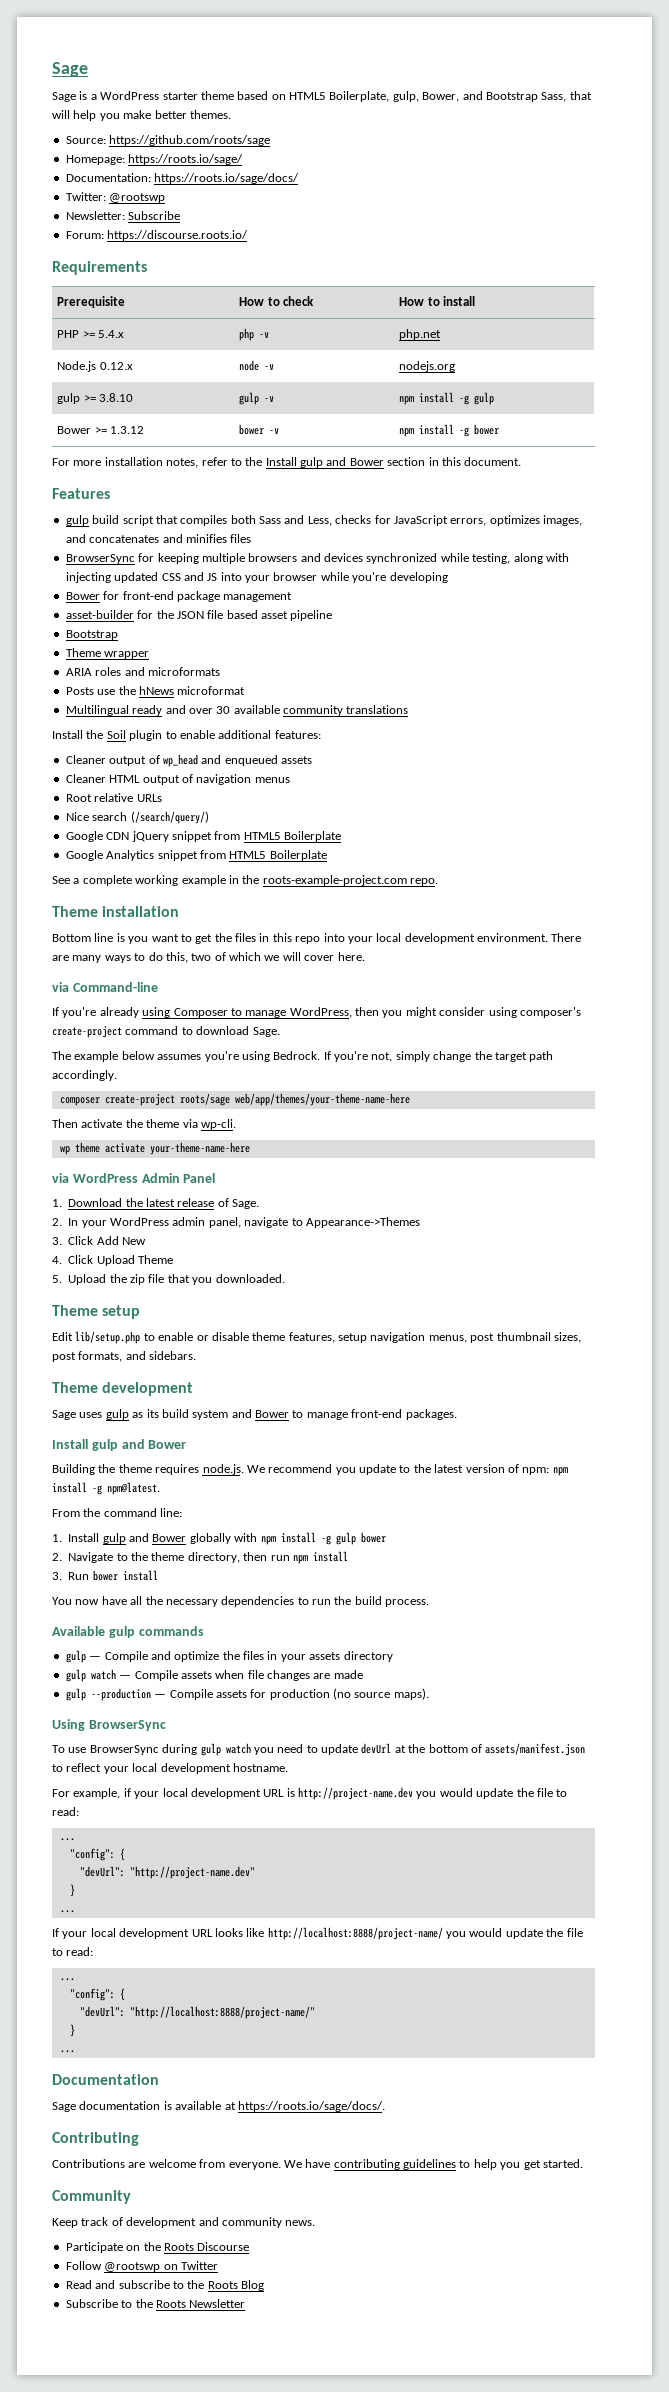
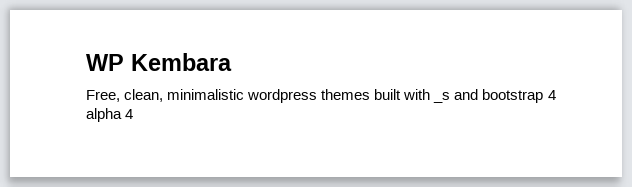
[52,62,88,77] [52,91,592,102] [52,110,231,121] [65,135,271,146] [65,154,244,165] [65,173,300,184] [65,192,166,203] [65,211,181,220] [65,230,249,241] [52,261,147,275] [57,296,126,308] [239,296,315,306] [399,296,476,306] [57,330,125,338] [239,328,270,341] [399,329,442,340] [57,361,133,372] [239,360,275,371] [399,361,456,372] [57,393,134,404] [239,392,275,405] [399,392,495,405] [57,426,145,434] [239,424,280,435] [399,424,500,437] [52,457,522,468] [52,488,110,499] [65,515,582,526] [65,534,252,543] [65,553,569,564] [65,572,448,583] [65,591,293,602] [65,610,333,621] [65,630,118,640] [65,648,150,659] [65,667,220,676] [65,686,246,695] [65,705,409,716] [52,730,321,741] [65,754,312,767] [65,774,290,785] [65,793,162,802] [65,811,209,824] [65,831,341,842] [65,850,327,861] [52,875,438,886] [52,906,180,917] [52,933,582,944] [52,952,365,963] [52,982,158,992] [52,1007,581,1018] [52,1026,280,1038] [52,1051,554,1062] [52,1070,117,1081] [59,1093,410,1106] [52,1119,236,1130] [59,1142,250,1155] [52,1173,216,1183] [52,1198,260,1209] [52,1217,420,1228] [52,1236,146,1245] [52,1255,173,1266] [52,1274,285,1285] [52,1305,141,1319] [52,1331,581,1344] [52,1351,197,1362] [52,1382,194,1396] [52,1409,457,1420] [52,1439,187,1451] [52,1464,568,1476] [52,1482,160,1495] [52,1508,183,1517] [52,1532,386,1545] [52,1551,348,1564] [52,1570,158,1581] [52,1596,430,1607] [52,1626,204,1638] [65,1650,393,1663] [65,1669,363,1682] [65,1688,429,1701] [52,1719,166,1731] [52,1743,586,1756] [52,1763,288,1774] [52,1787,568,1800] [52,1807,79,1816] [59,1838,75,1841] [69,1848,125,1861] [79,1866,255,1879] [69,1884,75,1897] [59,1910,75,1913] [52,1927,583,1940] [52,1947,94,1956] [59,1978,75,1981] [69,1988,125,2001] [79,2006,315,2019] [69,2024,75,2037] [59,2050,75,2053] [52,2074,159,2085] [52,2101,385,2112] [52,2132,139,2146] [52,2159,583,2170] [52,2190,131,2204] [52,2217,316,2228] [65,2242,250,2253] [65,2261,218,2272] [65,2280,264,2291] [65,2299,246,2308] Sage // Sage is a WordPress starter theme based on HTML5 Boilerplate, gulp, Bower, and Bootstrap Sass, that will help you make better themes. // Source: https://github.com/roots/sage // Homepage: https://roots.io/sage/ // Documentation: https://roots.io/sage/docs/ // Twitter: @rootswp // Newsletter: Subscribe // Forum: https://discourse.roots.io/ // Requirements // Prerequisite | How to check | How to install // PHP >= 5.4.x | php -v | php.net // Node.js 0.12.x | node -v | nodejs.org // gulp >= 3.8.10 | gulp -v | npm install -g gulp // Bower >= 1.3.12 | bower -v | npm install -g bower // For more installation notes, refer to the Install gulp and Bower section in this document. // Features // gulp build script that compiles both Sass and Less, checks for JavaScript errors, optimizes images, and concatenates and minifies files // BrowserSync for keeping multiple browsers and devices synchronized while testing, along with injecting updated CSS and JS into your browser while you're developing // Bower for front-end package management // asset-builder for the JSON file based asset pipeline // Bootstrap // Theme wrapper // ARIA roles and microformats // Posts use the hNews microformat // Multilingual ready and over 30 available community translations // Install the Soil plugin to enable additional features: // Cleaner output of wp_head and enqueued assets // Cleaner HTML output of navigation menus // Root relative URLs // Nice search (/search/query/) // Google CDN jQuery snippet from HTML5 Boilerplate // Google Analytics snippet from HTML5 Boilerplate // See a complete working example in the roots-example-project.com repo. // Theme installation // Bottom line is you want to get the files in this repo into your local development environment. There are many ways to do this, two of which we will cover here. // via Command-line // If you're already using Composer to manage WordPress, then you might consider using composer's create-project command to download Sage. // The example below assumes you're using Bedrock. If you're not, simply change the target path accordingly. // composer create-project roots/sage web/app/themes/your-theme-name-here // Then activate the theme via wp-cli. // wp theme activate your-theme-name-here // via WordPress Admin Panel // 1. Download the latest release of Sage. // 2. In your WordPress admin panel, navigate to Appearance->Themes // 3. Click Add New // 4. Click Upload Theme // 5. Upload the zip file that you downloaded. // Theme setup // Edit lib/setup.php to enable or disable theme features, setup navigation menus, post thumbnail sizes, post formats, and sidebars. // Theme development // Sage uses gulp as its build system and Bower to manage front-end packages. // Install gulp and Bower // Building the theme requires node.js. We recommend you update to the latest version of npm: npm install -g npm@latest. // From the command line: // 1. Install gulp and Bower globally with npm install -g gulp bower // 2. Navigate to the theme directory, then run npm install // 3. Run bower install // You now have all the necessary dependencies to run the build process. // Available gulp commands // gulp — Compile and optimize the files in your assets directory // gulp watch — Compile assets when file changes are made // gulp --production — Compile assets for production (no source maps). // Using BrowserSync // To use BrowserSync during gulp watch you need to update devUrl at the bottom of assets/manifest.json to reflect your local development hostname. // For example, if your local development URL is http://project-name.dev you would update the file to read: // ... // "config": { // "devUrl": "http://project-name.dev" // } // ... // If your local development URL looks like http://localhost:8888/project-name/ you would update the file to read: // ... // "config": { // "devUrl": "http://localhost:8888/project-name/" // } // ... // Documentation // Sage documentation is available at https://roots.io/sage/docs/. // Contributing // Contributions are welcome from everyone. We have contributing guidelines to help you get started. // Community // Keep track of development and community news. // Participate on the Roots Discourse // Follow @rootswp on Twitter // Read and subscribe to the Roots Blog // Subscribe to the Roots Newsletter -> [86,53,232,71] [86,89,556,103] [86,108,134,122] WP Kembara // Free, clean, minimalistic wordpress themes built with _s and bootstrap 4 alpha 4

